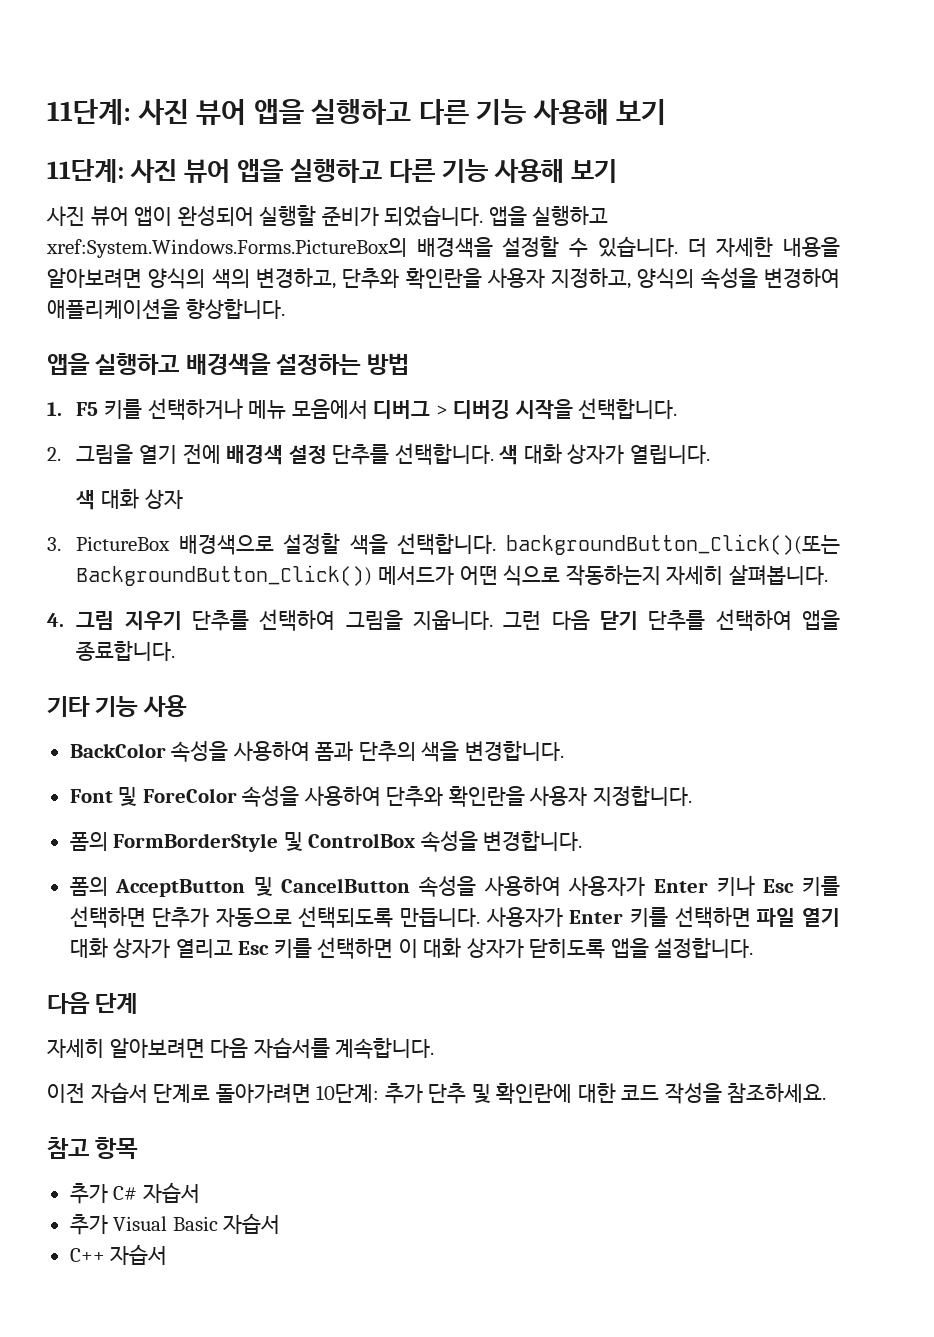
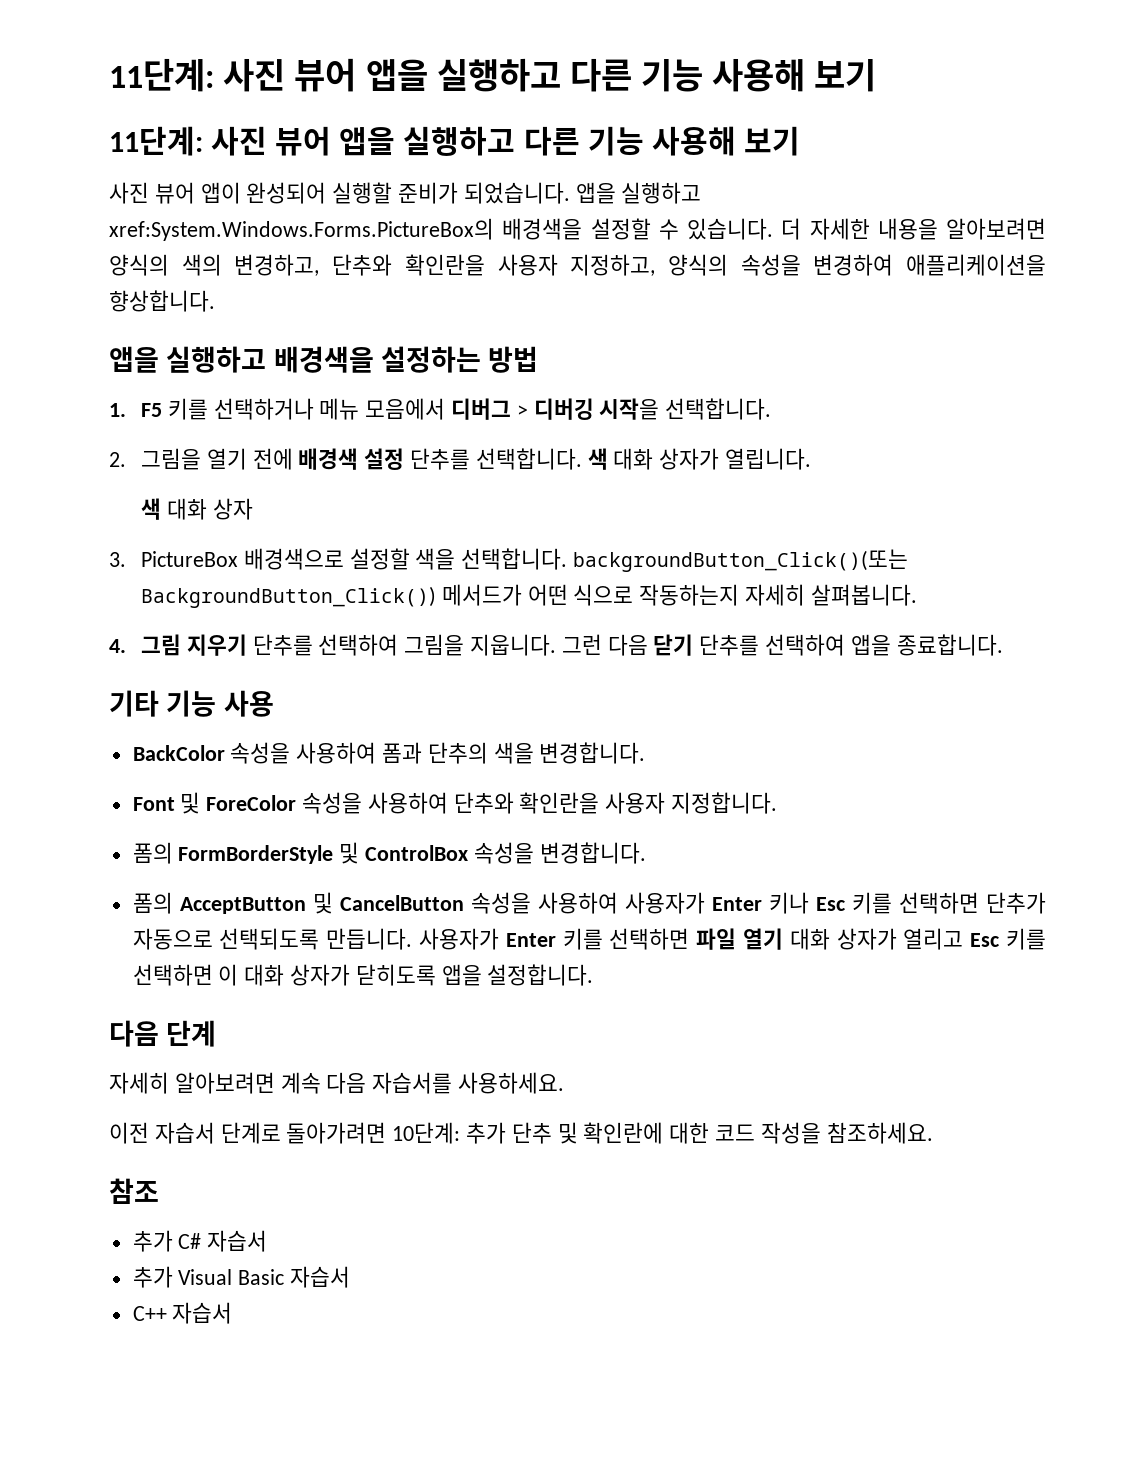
(205, 1048) none -> [280,1072,321,1094] 계속
[335,1037,435,1059] 계속합니다. -> [458,1072,565,1094] 사용하세요.
[47,1137,139,1159] 참고 항목 -> [109,1178,159,1204] 참조

